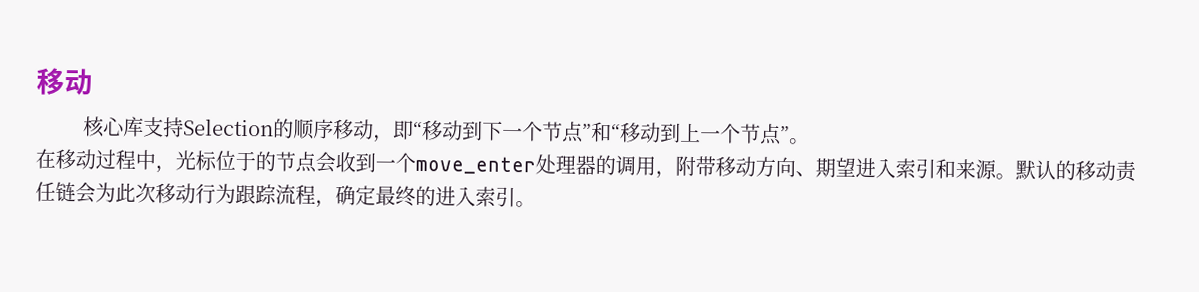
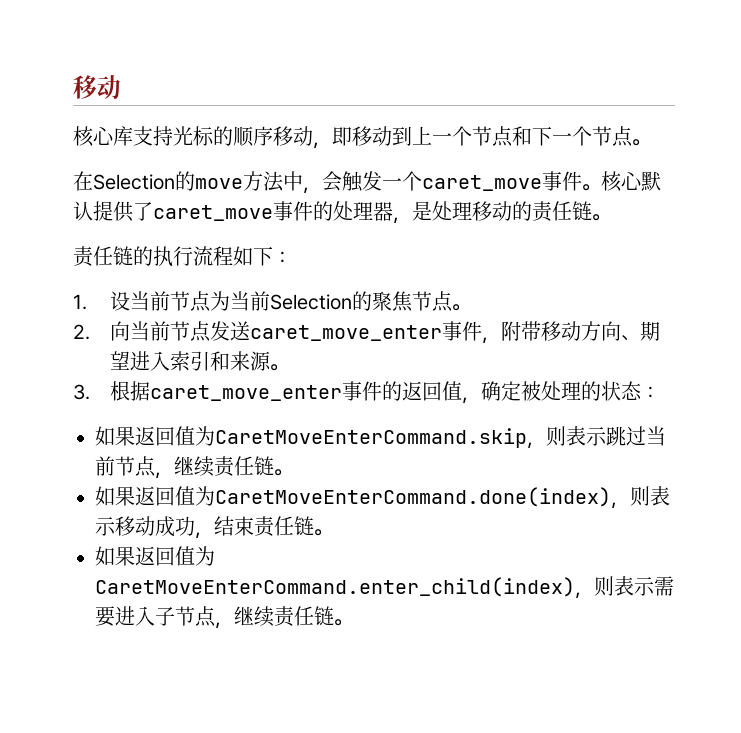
[183,118,275,137] Selection -> [173,126,214,146] 光标
[413,120,811,146] [35,148,656,176] “移动到下一个节点”和“移动到上一个节点”。 // 在移动过程中，光标位于的节点会收到一个move_enter处理器的调用 -> [352,126,651,147] [73,171,661,194] [73,201,611,224] [73,246,292,267] [73,291,471,312] [73,321,482,342] 移动到上一个节点和下一个节点。 // 在Selection的move方法中，会触发一个caret_move事件。核心默认提供了caret_move事件的处理器，是处理移动的责任链。 // 责任链的执行流程如下： // 1.设当前节点为当前Selection的聚焦节点。 // 2.向当前节点发送caret_move_enter事件
[1015,159,1137,183] [35,181,516,209] 默认的移动责任链会为此次移动行为跟踪流程，确定最终的进入索引 -> [73,381,660,404] [95,426,666,449] [95,456,293,479] [95,486,670,509] [95,516,333,539] [95,546,215,566] [95,576,674,599] [95,606,334,629] // 3.根据caret_move_enter事件的返回值，确定被处理的状态： // 如果返回值为CaretMoveEnterCommand.skip，则表示跳过当前节点，继续责任链。 // 如果返回值为CaretMoveEnterCommand.done(index)，则表示移动成功，结束责任链。 // 如果返回值为CaretMoveEnterCommand.enter_child(index)，则表示需要进入子节点，继续责任链

